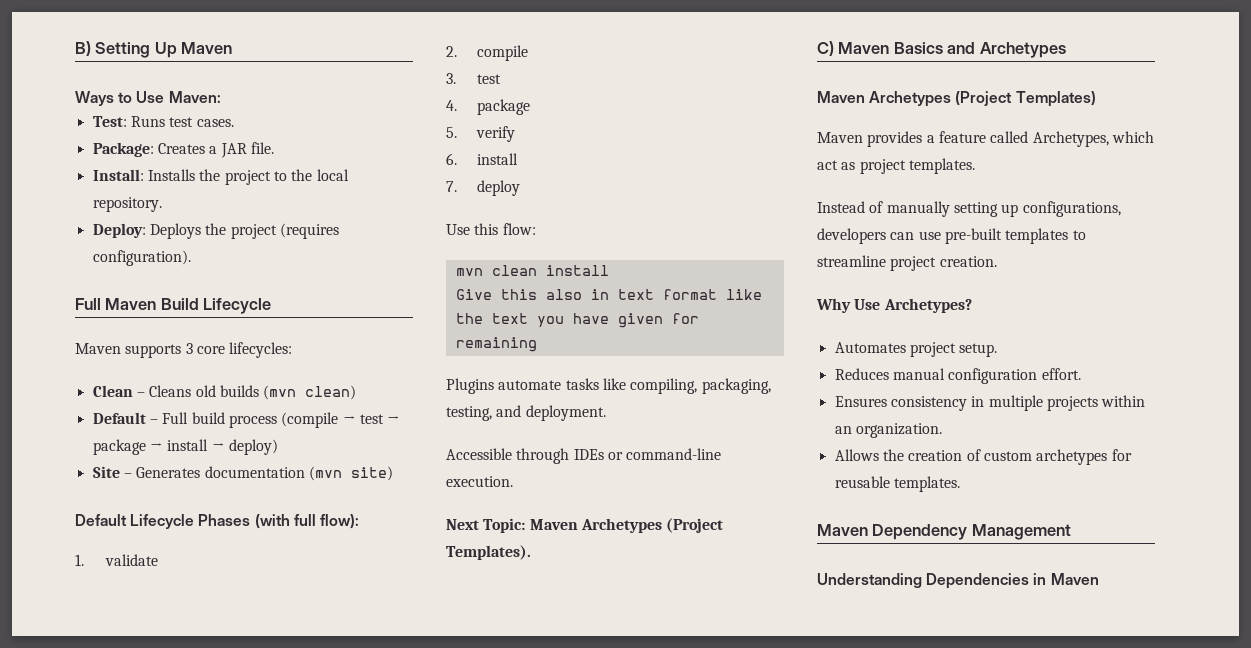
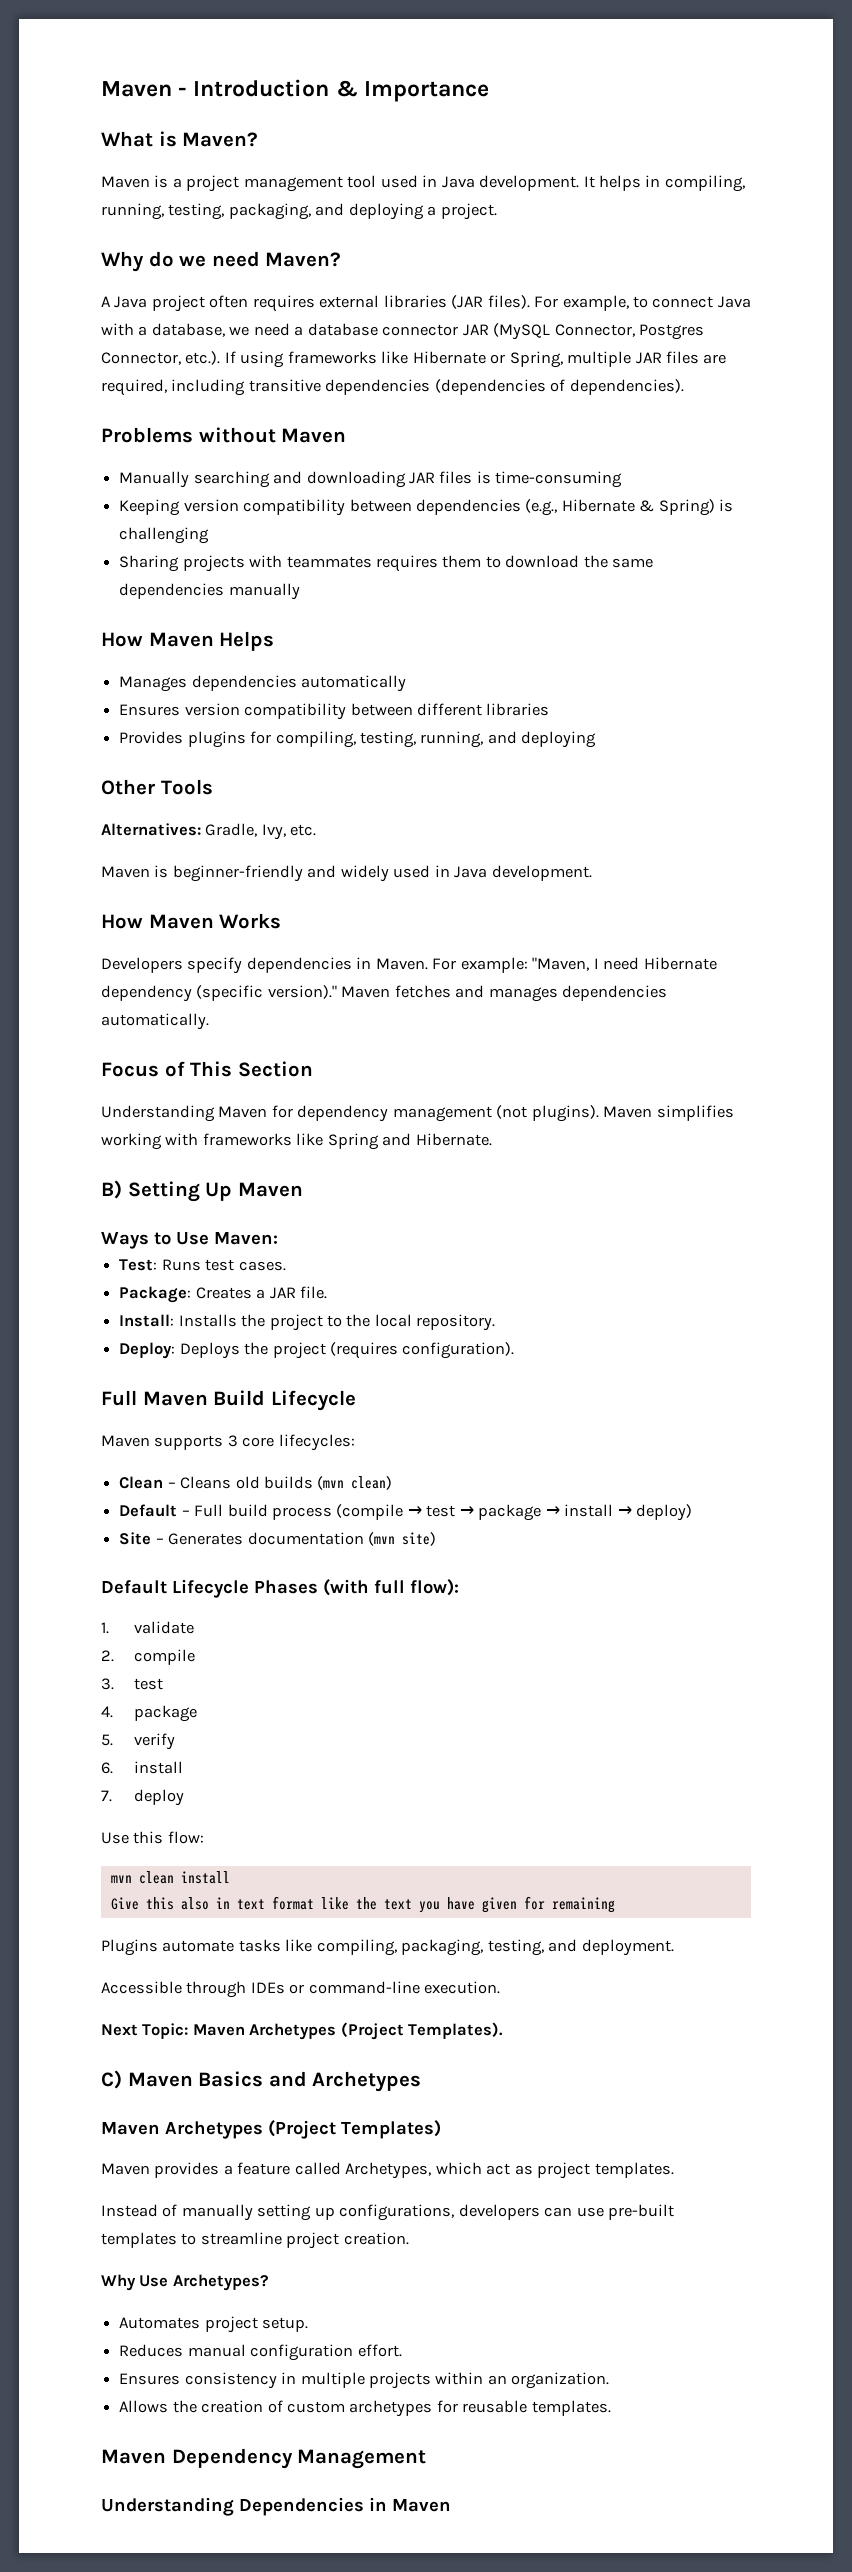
(75, 48) none -> [101,79,489,102] [101,131,259,147] [101,175,745,192] [101,203,497,220] [101,251,342,272] [101,295,751,312] [101,323,705,340] [101,351,727,368] [101,379,684,396] [101,427,347,443] [119,471,623,488] [119,499,734,516] [119,527,210,544] [119,555,654,572] [119,583,300,600] [101,631,275,651] [119,675,407,692] [119,703,550,720] [119,731,597,748] [101,779,213,795] [101,823,317,840] [101,865,592,882] [101,913,282,929] [101,957,717,974] [101,985,668,1002] [101,1013,209,1030] [101,1061,313,1077] [101,1105,734,1122] [101,1133,492,1150] Maven - Introduction & Importance // What is Maven? // Maven is a project management tool used in Java development. It helps in compiling, running, testing, packaging, and deploying a project. // Why do we need Maven? // A Java project often requires external libraries (JAR files). For example, to connect Java with a database, we need a database connector JAR (MySQL Connector, Postgres Connector, etc.). If using frameworks like Hibernate or Spring, multiple JAR files are required, including transitive dependencies (dependencies of dependencies). // Problems without Maven // Manually searching and downloading JAR files is time-consuming // Keeping version compatibility between dependencies (e.g., Hibernate & Spring) is challenging // Sharing projects with teammates requires them to download the same dependencies manually // How Maven Helps // Manages dependencies automatically // Ensures version compatibility between different libraries // Provides plugins for compiling, testing, running, and deploying // Other Tools // Alternatives: Gradle, Ivy, etc. // Maven is beginner-friendly and widely used in Java development. // How Maven Works // Developers specify dependencies in Maven. For example: "Maven, I need Hibernate dependency (specific version)." Maven fetches and manages dependencies automatically. // Focus of This Section // Understanding Maven for dependency management (not plugins). Maven simplifies working with frameworks like Spring and Hibernate. //

